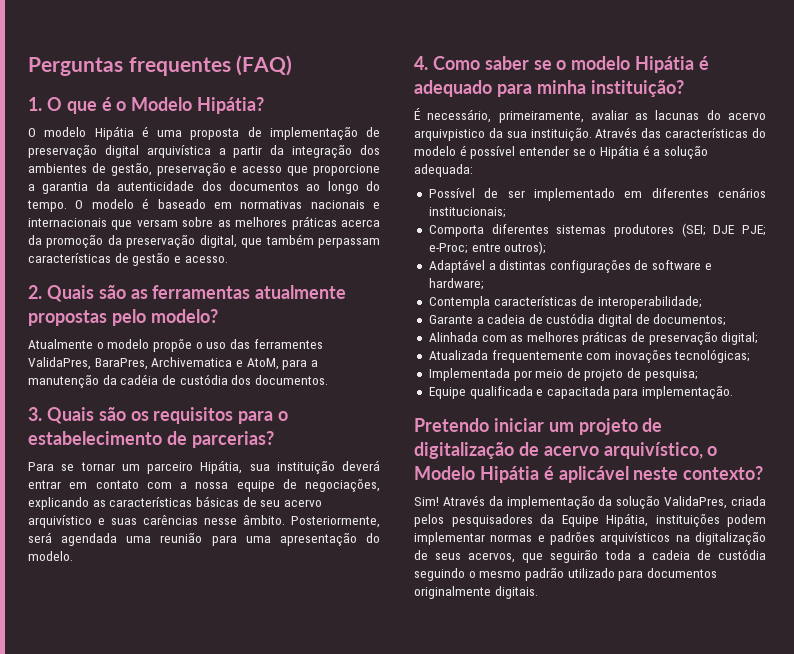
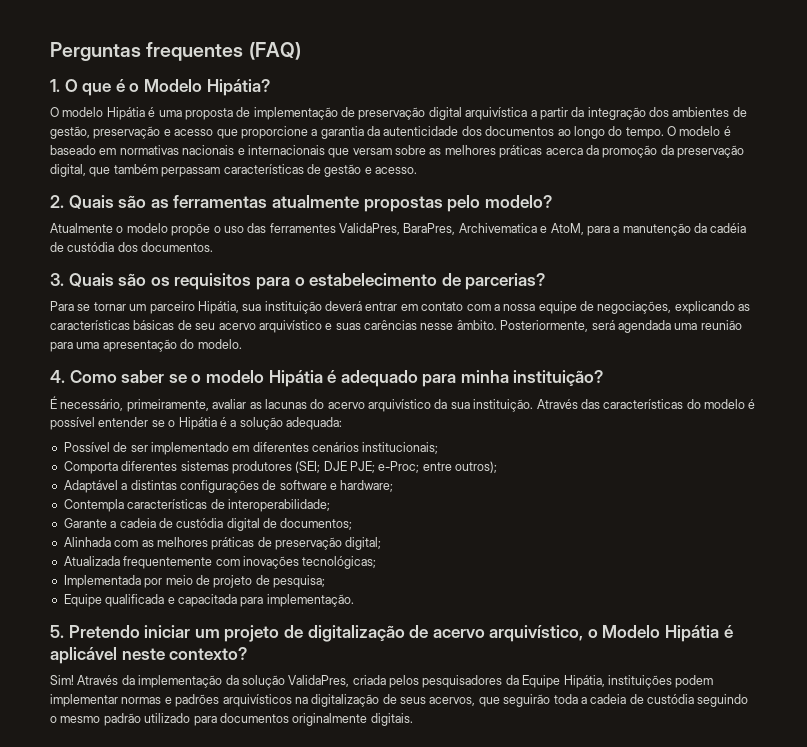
[414,129,485,141] arquivpistico -> [368,399,431,412] arquivístico
(734, 392) none -> [50,625,64,638] 5.

